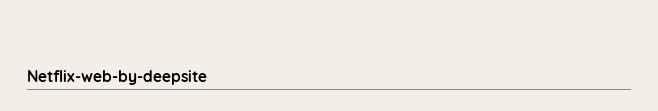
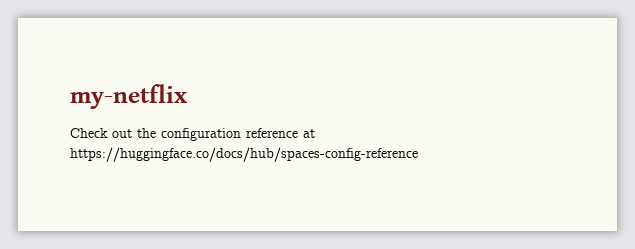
[27,70,207,85] Netflix-web-by-deepsite -> [70,84,188,109] [70,128,315,141] [70,147,418,162] my-netflix // Check out the configuration reference at https://huggingface.co/docs/hub/spaces-config-reference

